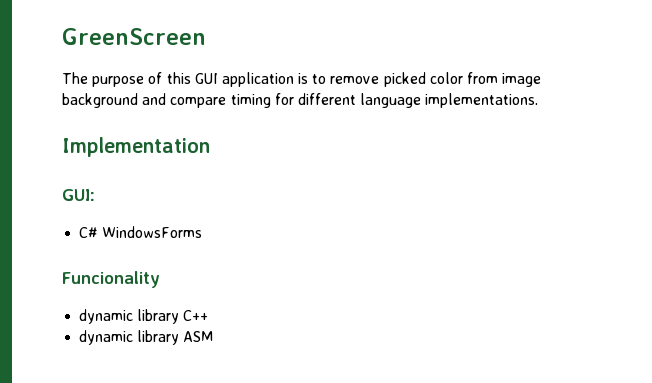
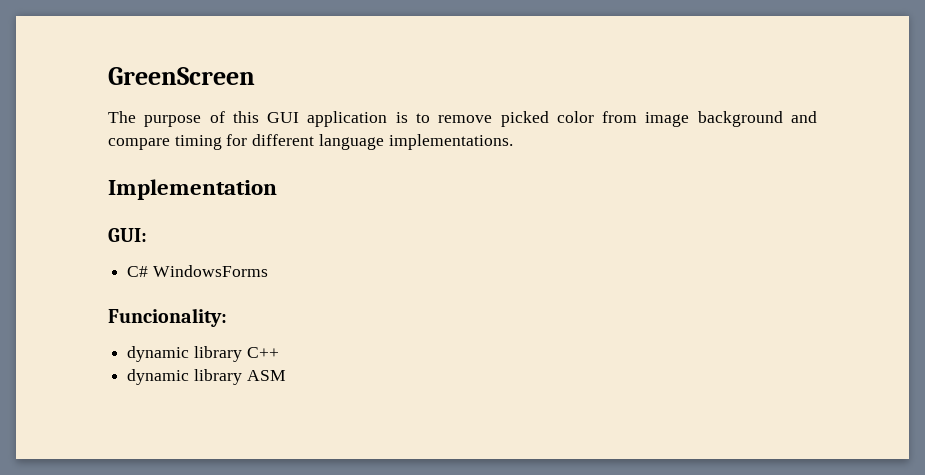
[62,271,160,288] Funcionality -> [108,308,227,327] Funcionality:

